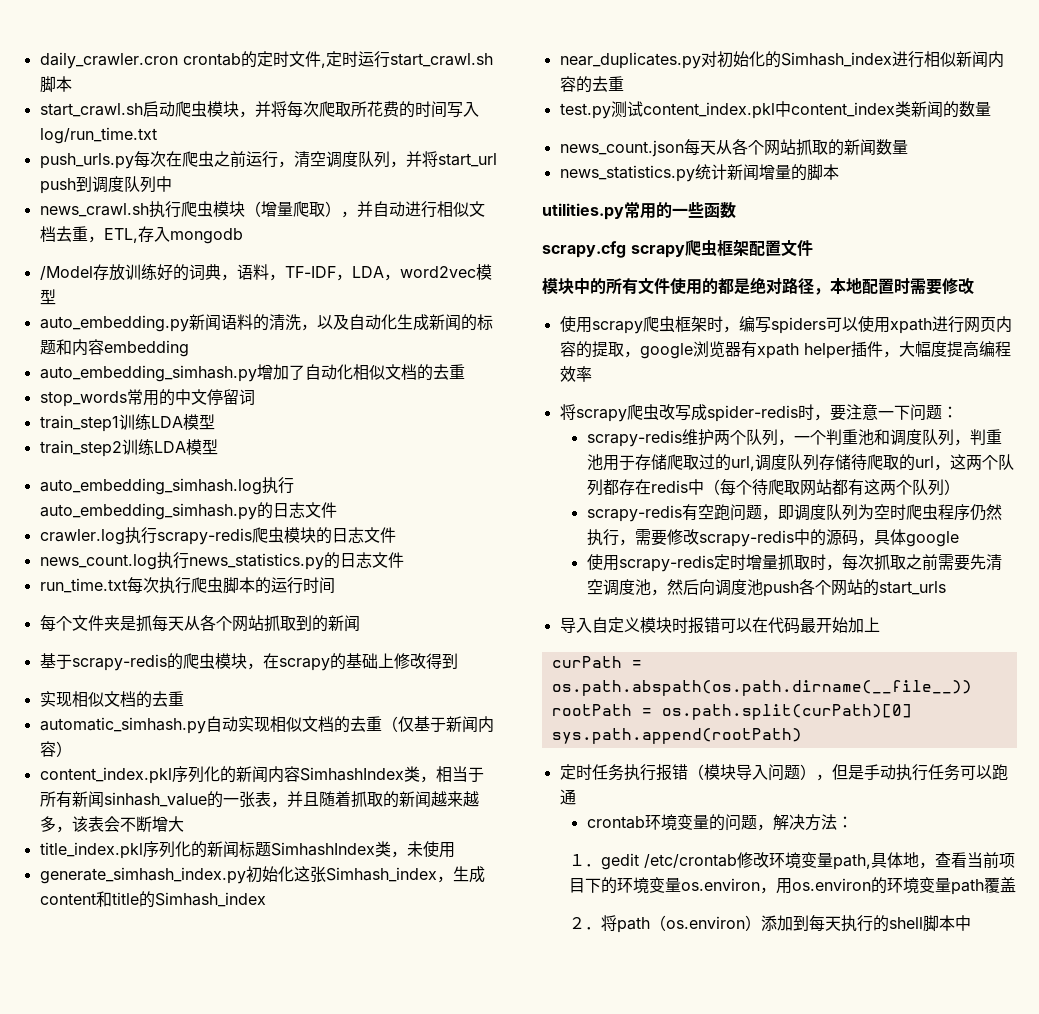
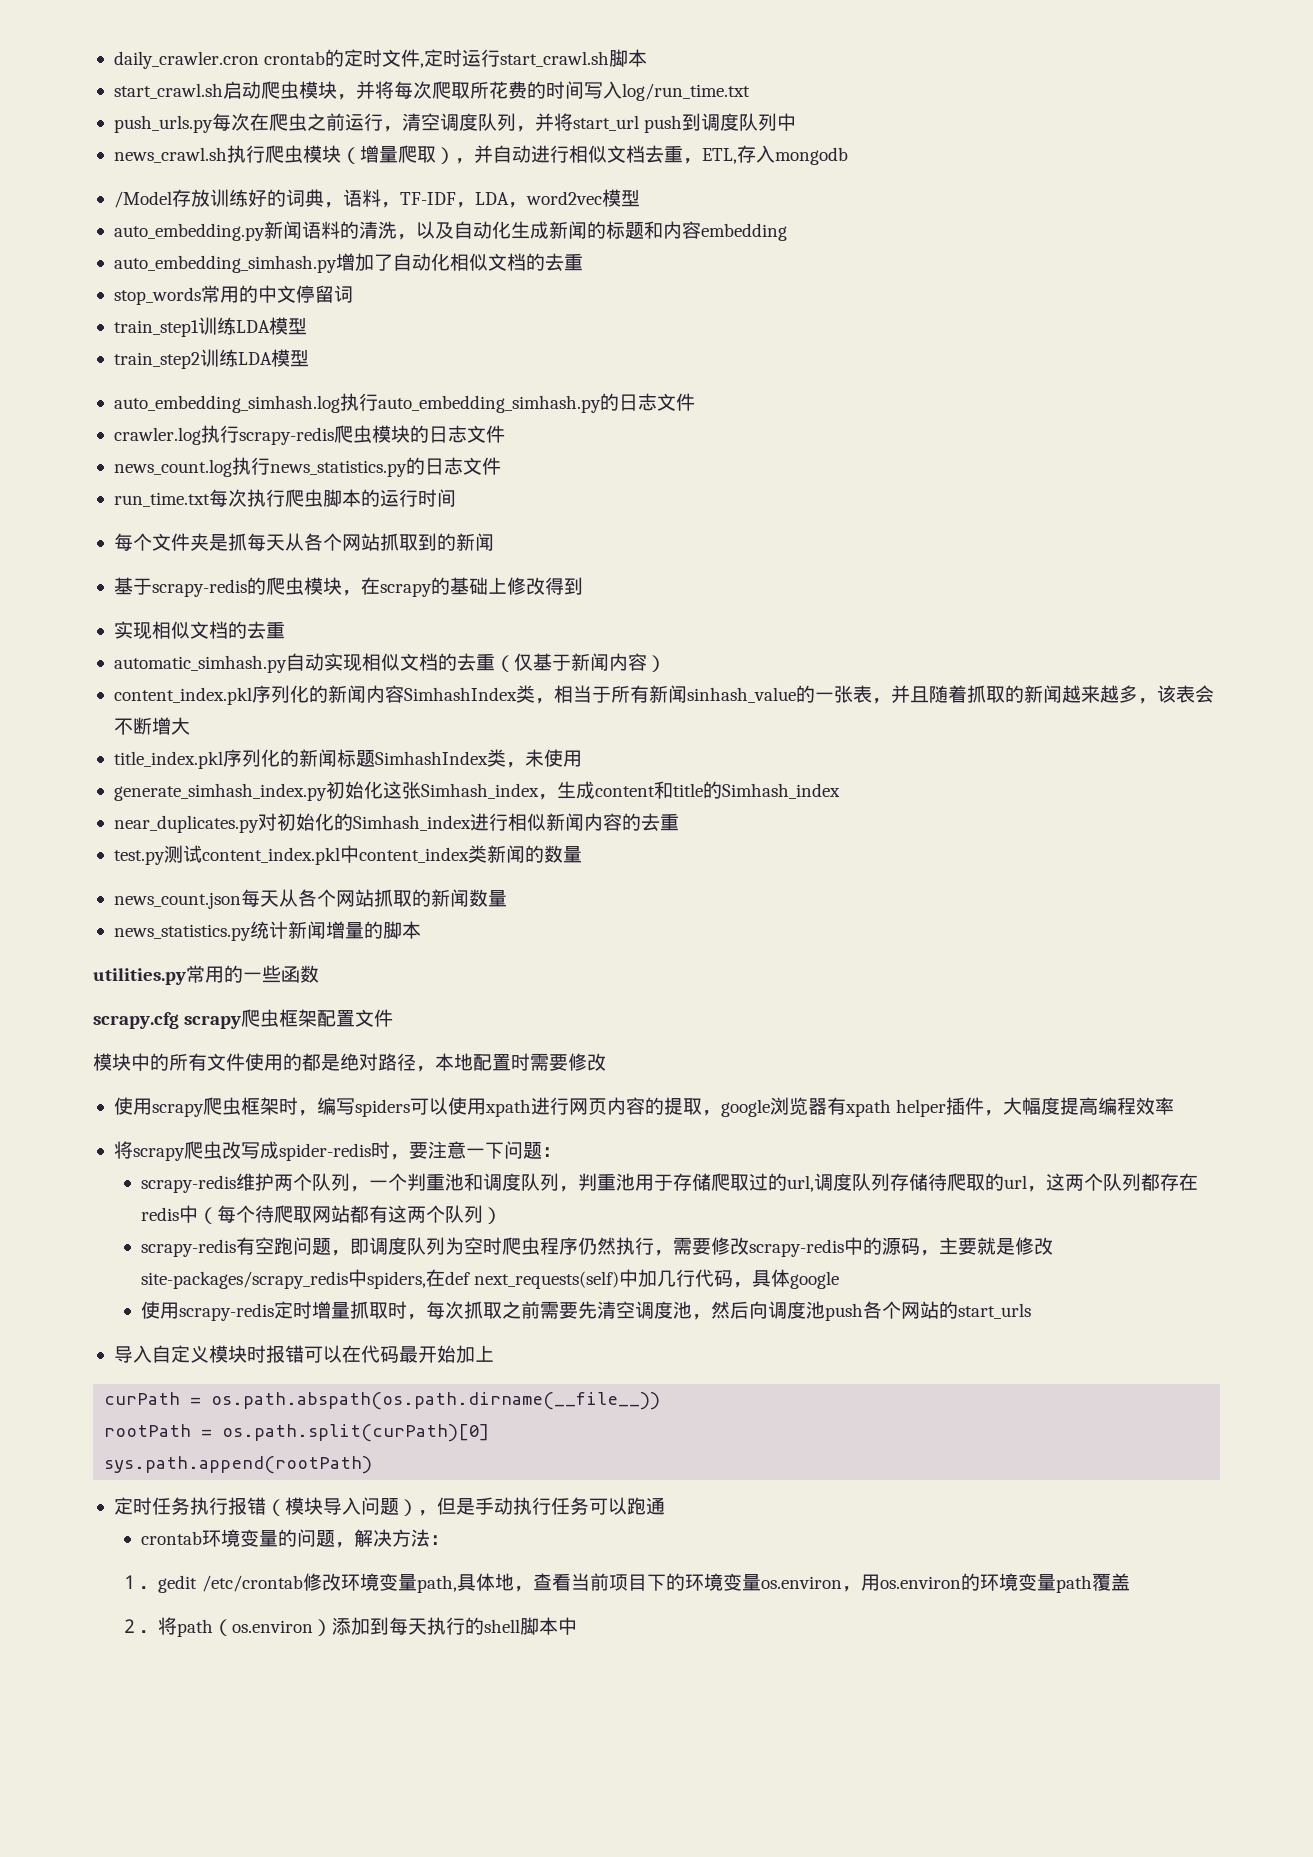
(874, 542) none -> [939,1237,1054,1255] [141,1269,753,1289] 主要就是修改site-packages/scrapy_redis中spiders,在def next_requests(self)中加几行代码，

